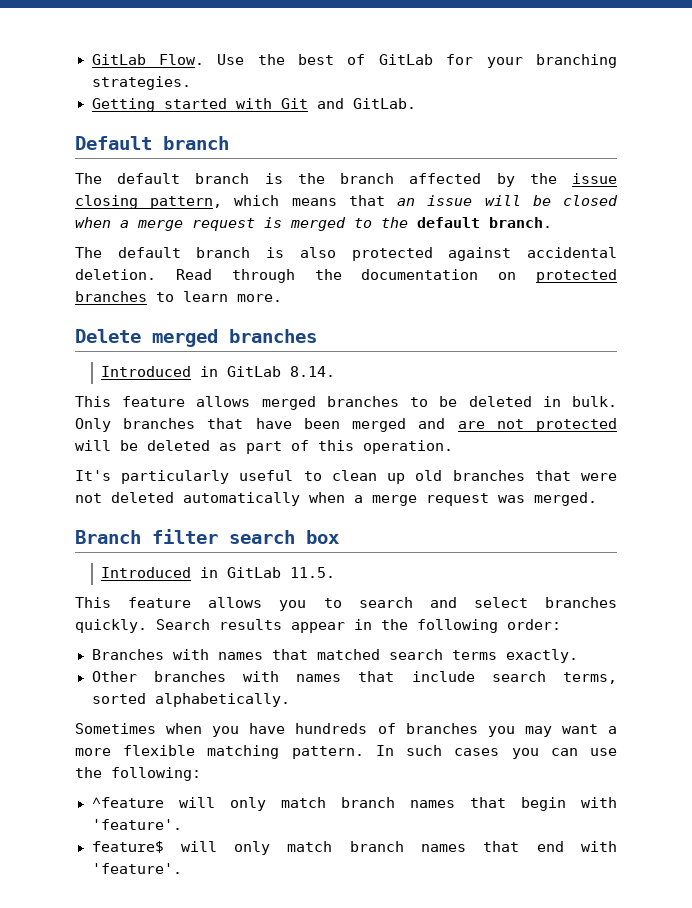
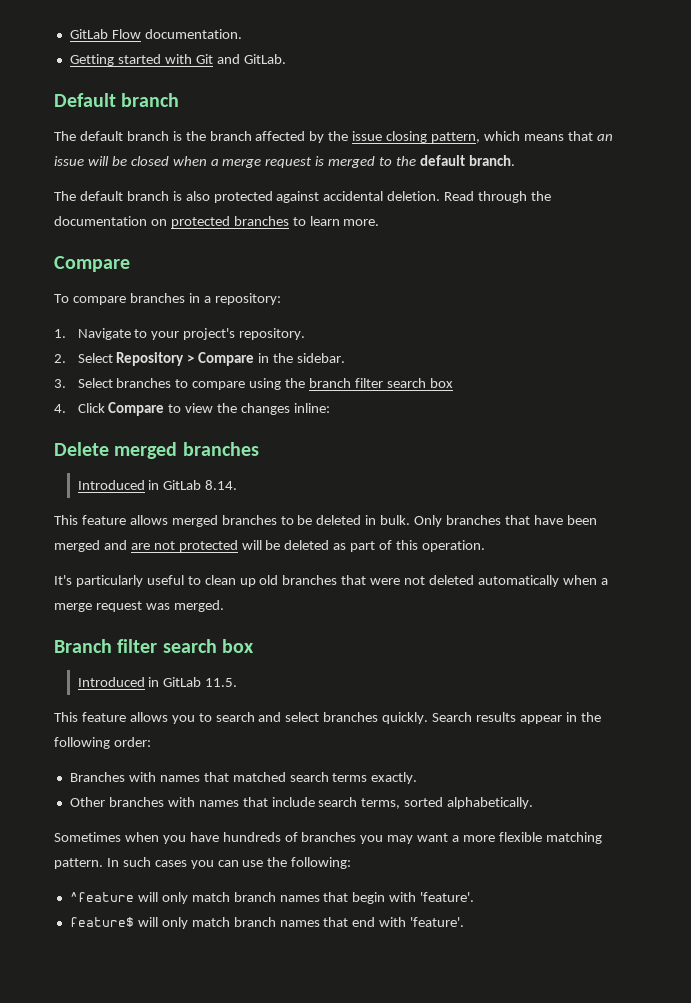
[91,54,618,68] [91,76,191,90] GitLab Flow. Use the best of GitLab for your branching strategies. -> [69,29,242,39] GitLab Flow documentation.
(282, 298) none -> [54,256,130,272] [54,293,281,305] [54,328,306,340] [54,352,346,366] [54,378,453,390] [54,402,331,416] // Compare // To compare branches in a repository: // 1. Navigate to your project's repository. // 2. Select Repository > Compare in the sidebar. // 3. Select branches to compare using the branch filter search box // 4. Click Compare to view the changes inline:

